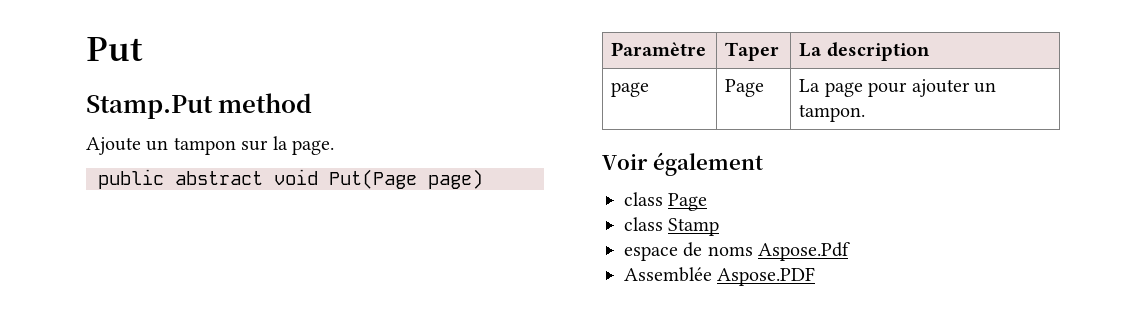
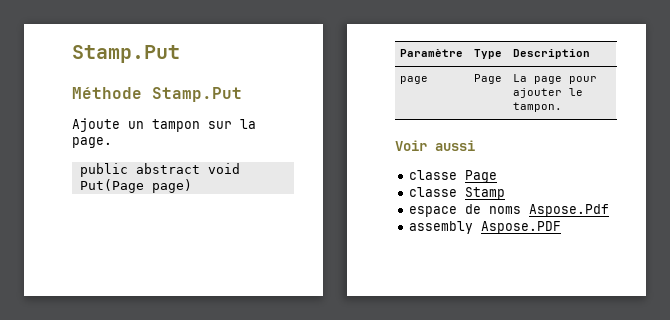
[86,37,143,61] [86,93,313,119] Put // Stamp.Put method -> [72,45,180,63] [72,87,242,102] Stamp.Put // Méthode Stamp.Put
[725,42,780,61] [799,42,930,61] Taper | La description -> [474,49,503,59] [513,49,591,59] Type | Description
[973,82,996,93] un -> [569,88,584,96] le
[652,152,763,176] [624,192,663,206] également // class -> [435,140,475,151] [408,170,457,180] aussi // classe
[624,217,663,231] class -> [408,187,457,197] classe
[624,267,712,282] Assemblée -> [408,221,473,234] assembly

